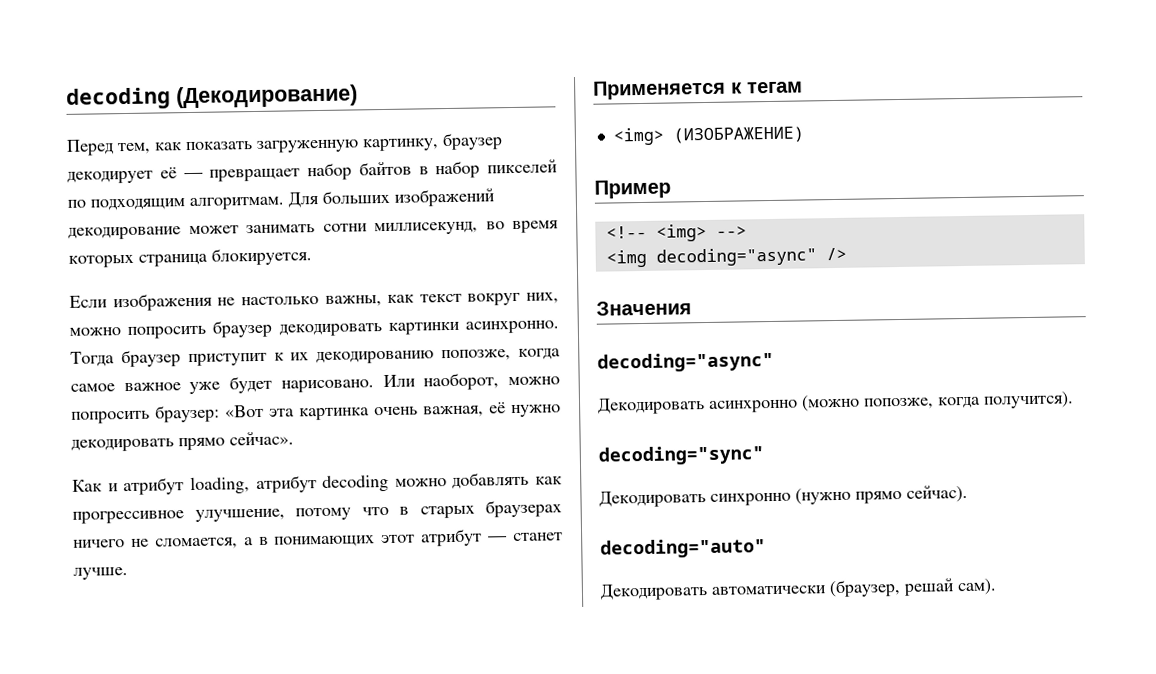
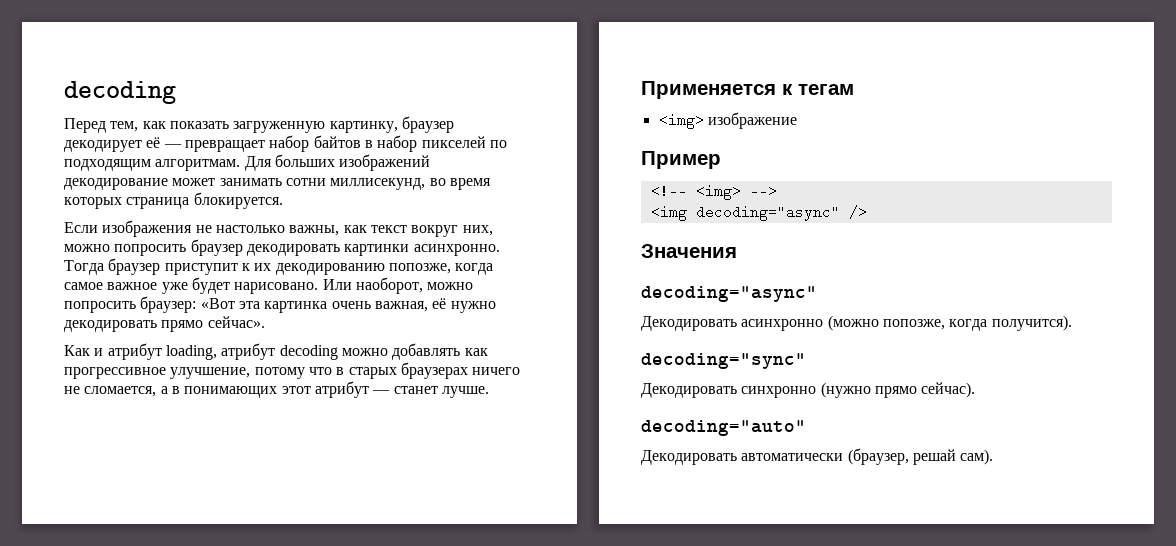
[66,84,358,110] decoding (Декодирование) -> [64,81,176,104] decoding
[672,126,804,144] (ИЗОБРАЖЕНИЕ) -> [707,112,797,129] изображение

